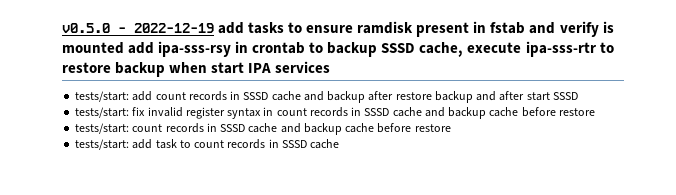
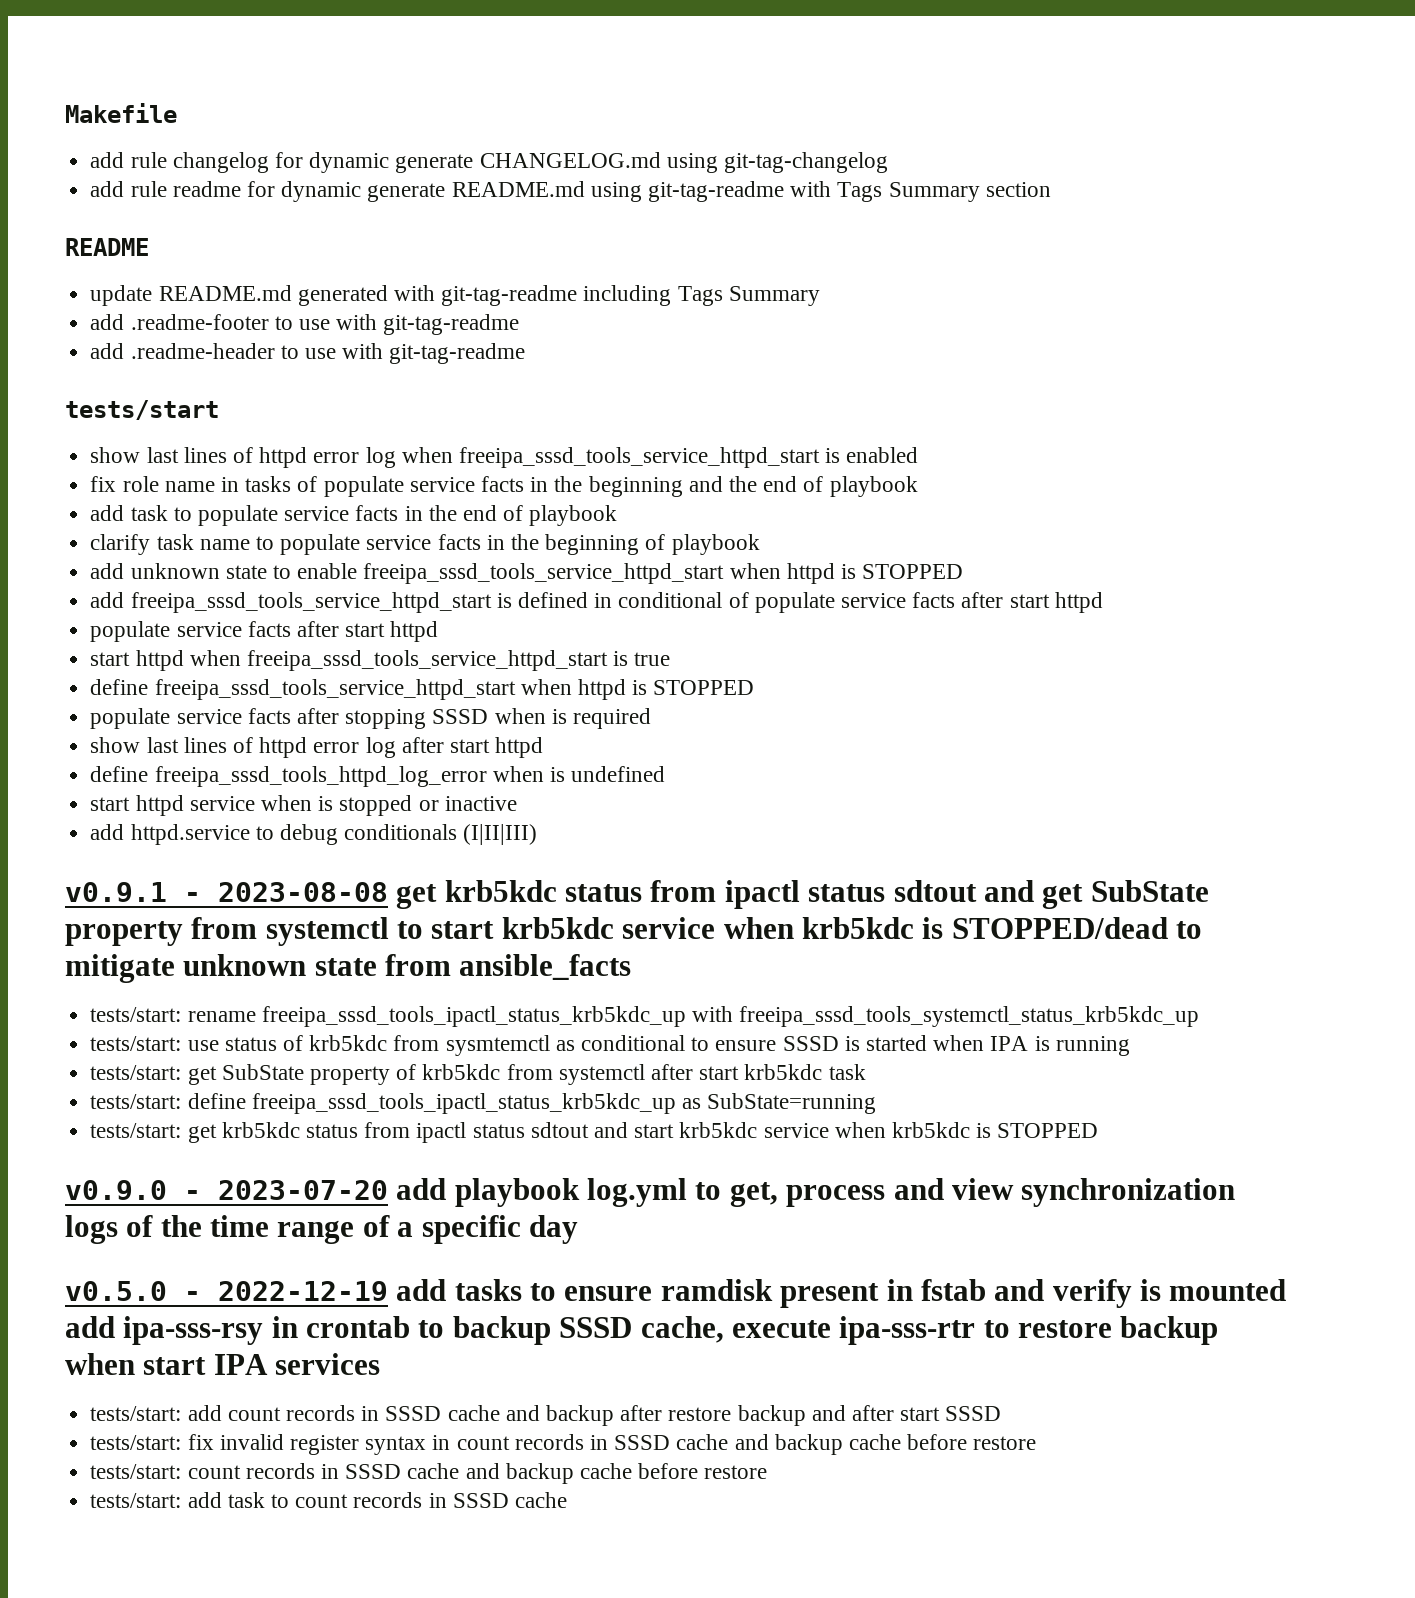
(62, 28) none -> [65,103,177,123] [90,152,888,173] [90,181,1051,202] [65,238,149,256] [90,285,820,306] [90,314,520,335] [90,343,526,364] [65,400,219,420] [90,447,919,468] [90,476,918,497] [90,505,618,526] [90,534,760,555] [90,563,964,584] [90,592,1103,613] [90,621,439,642] [90,650,671,671] [90,679,755,700] [90,708,651,729] [90,737,544,758] [90,766,666,787] [90,795,517,816] [90,824,538,845] [65,880,1209,909] [65,917,1203,946] [65,954,632,983] [90,1006,1200,1027] [90,1035,1130,1056] [90,1064,866,1085] [90,1093,877,1114] [90,1122,1099,1143] [65,1178,1236,1207] [65,1215,578,1244] Makefile // add rule changelog for dynamic generate CHANGELOG.md using git-tag-changelog // add rule readme for dynamic generate README.md using git-tag-readme with Tags Summary section // README // update README.md generated with git-tag-readme including Tags Summary // add .readme-footer to use with git-tag-readme // add .readme-header to use with git-tag-readme // tests/start // show last lines of httpd error log when freeipa_sssd_tools_service_httpd_start is enabled // fix role name in tasks of populate service facts in the beginning and the end of playbook // add task to populate service facts in the end of playbook // clarify task name to populate service facts in the beginning of playbook // add unknown state to enable freeipa_sssd_tools_service_httpd_start when httpd is STOPPED // add freeipa_sssd_tools_service_httpd_start is defined in conditional of populate service facts after start httpd // populate service facts after start httpd // start httpd when freeipa_sssd_tools_service_httpd_start is true // define freeipa_sssd_tools_service_httpd_start when httpd is STOPPED // populate service facts after stopping SSSD when is required // show last lines of httpd error log after start httpd // define freeipa_sssd_tools_httpd_log_error when is undefined // start httpd service when is stopped or inactive // add httpd.service to debug conditionals (I|II|III) // v0.9.1 - 2023-08-08 get krb5kdc status from ipactl status sdtout and get SubState property from systemctl to start krb5kdc service when krb5kdc is STOPPED/dead to mitigate unknown state from ansible_facts // tests/start: rename freeipa_sssd_tools_ipactl_status_krb5kdc_up with freeipa_sssd_tools_systemctl_status_krb5kdc_up // tests/start: use status of krb5kdc from sysmtemctl as conditional to ensure SSSD is started when IPA is running // tests/start: get SubState property of krb5kdc from systemctl after start krb5kdc task // tests/start: define freeipa_sssd_tools_ipactl_status_krb5kdc_up as SubState=running // tests/start: get krb5kdc status from ipactl status sdtout and start krb5kdc service when krb5kdc is STOPPED // v0.9.0 - 2023-07-20 add playbook log.yml to get, process and view synchronization logs of the time range of a specific day //

